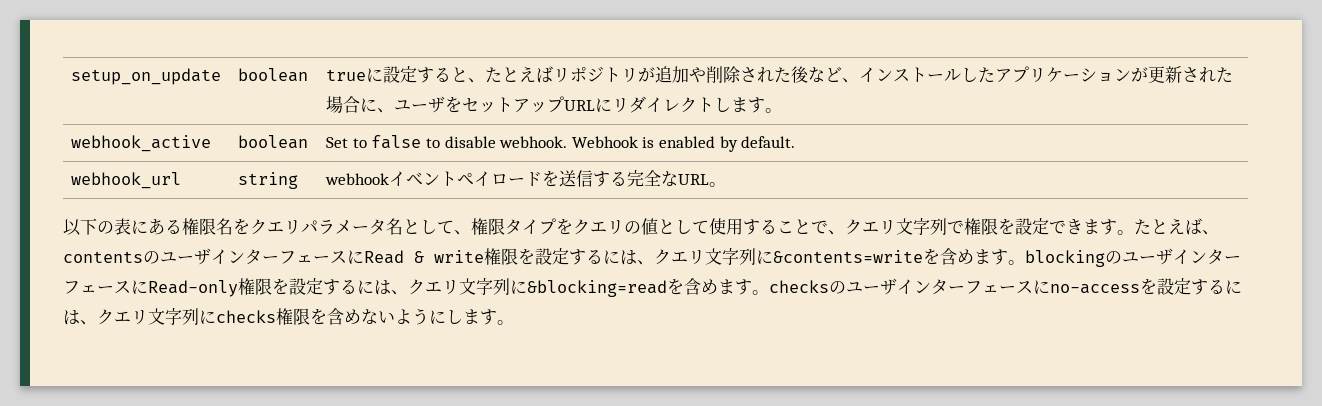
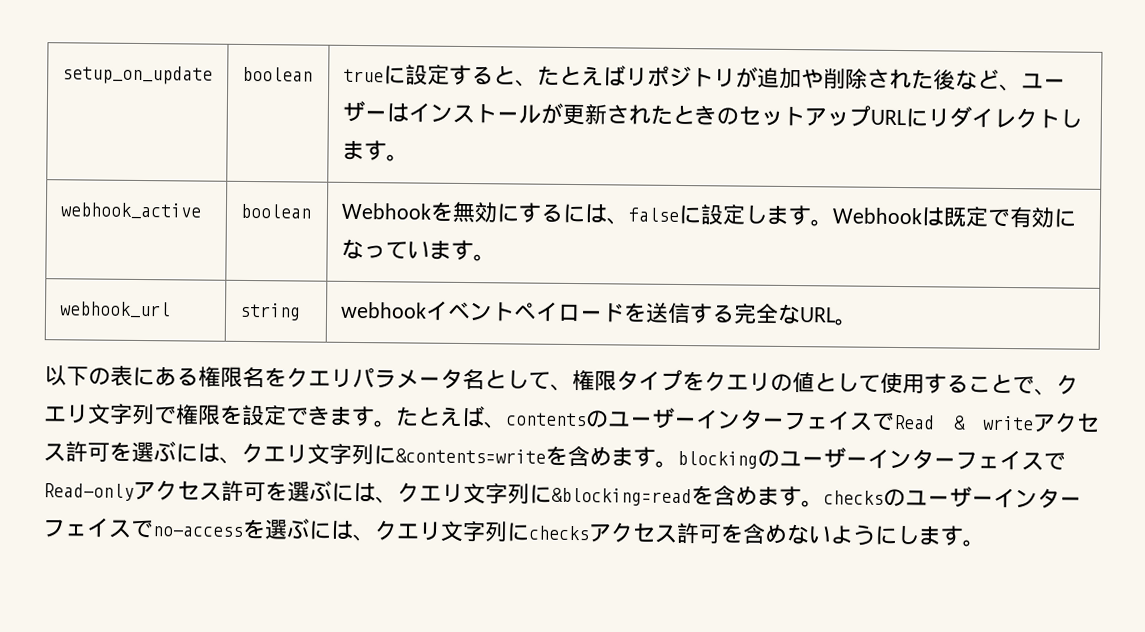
(860, 80) none -> [1020,73,1066,89] [341,100,409,123] ユーザーは
[961,66,1234,83] [326,96,463,113] したアプリケーションが更新された場合に、ユーザを -> [539,102,739,126] が更新されたときの
[326,135,796,152] Set to false to disable webhook. Webhook is enabled by default. -> [340,201,1077,229] [340,238,496,262] Webhookを無効にするには、falseに設定します。Webhookは既定で有効になっています。
[211,249,364,265] インターフェースに -> [673,409,895,431] ーインターフェイスで
[484,248,603,265] 権限を設定する -> [1032,412,1100,433] [43,441,176,463] アクセス許可を選ぶ
[1173,249,1241,265] [63,278,357,297] インターフェースにRead-only権限を設定する -> [845,448,1066,471] [43,480,332,502] ーインターフェイスでRead-onlyアクセス許可を選ぶ
[897,278,1225,295] インターフェースにno-accessを設定する -> [971,487,1082,509] [42,517,310,540] ーインターフェイスでno-accessを選ぶ
[276,308,310,325] 権限 -> [588,522,722,544] アクセス許可

